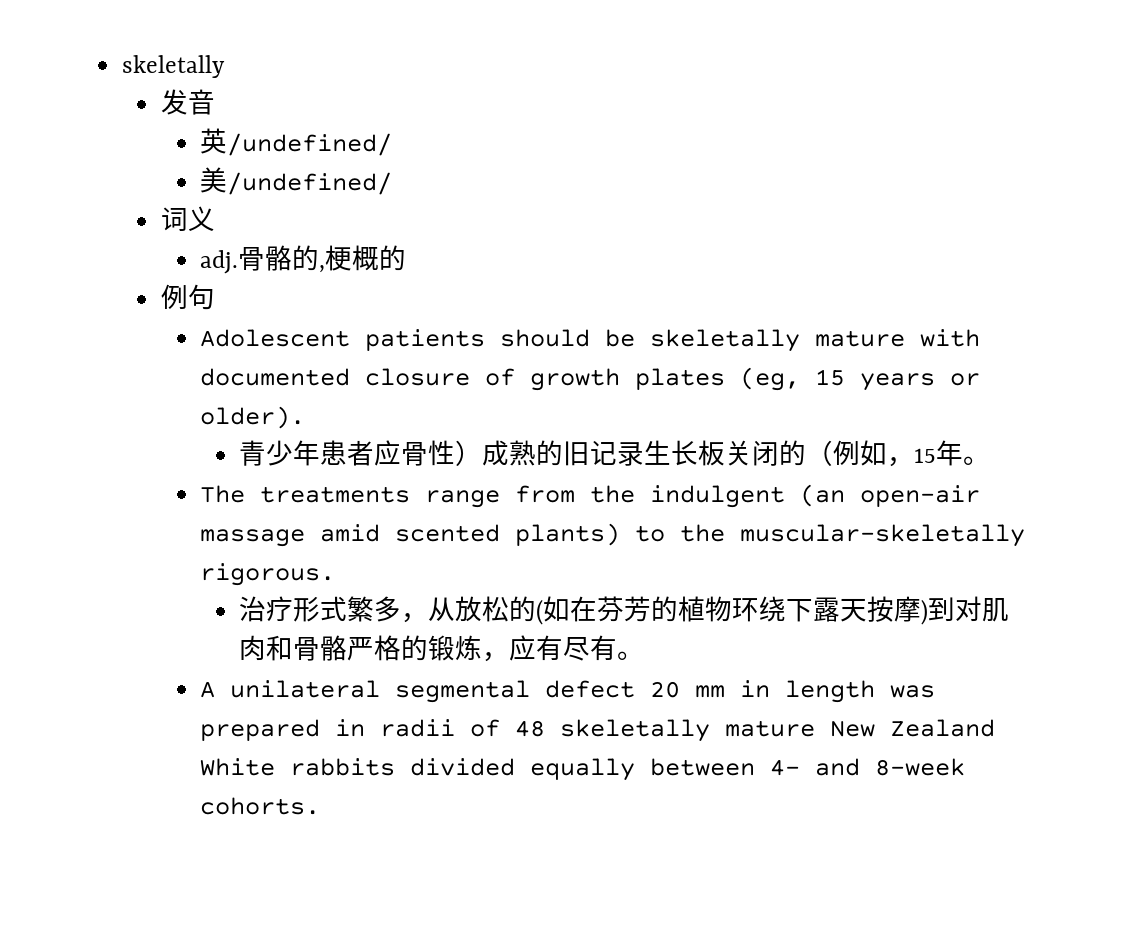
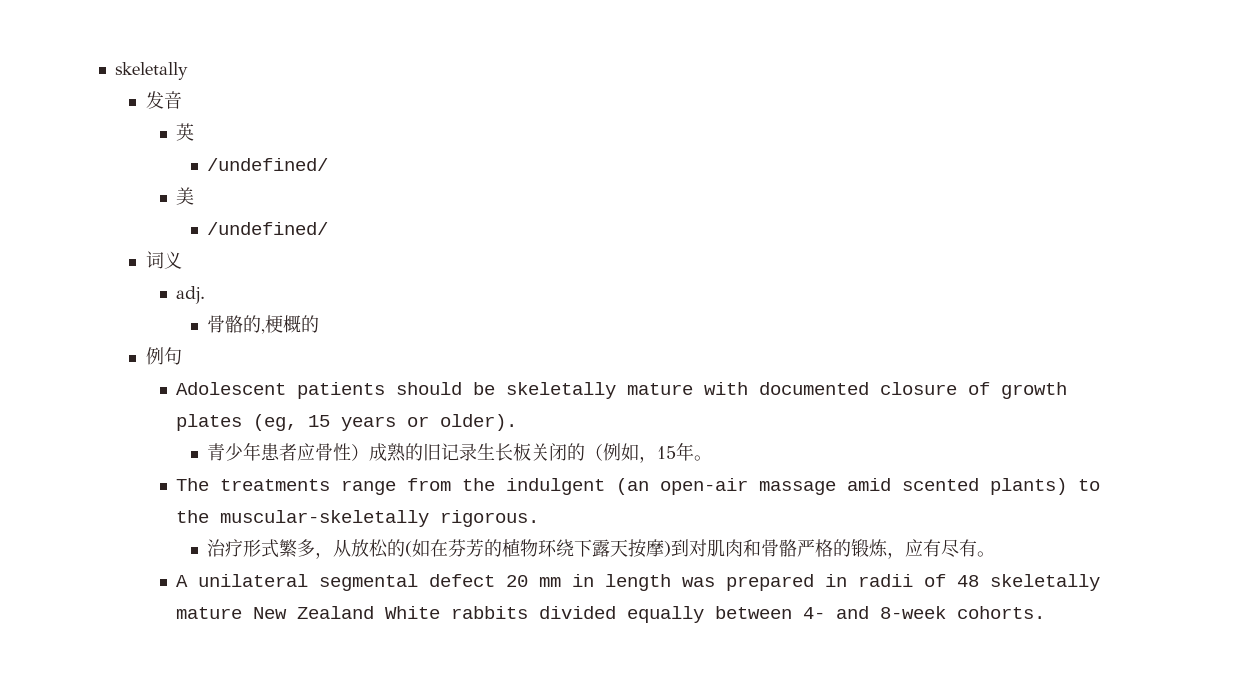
(228, 141) none -> (195, 132) //
(228, 180) none -> (195, 196) //
(239, 262) none -> (206, 295) //

